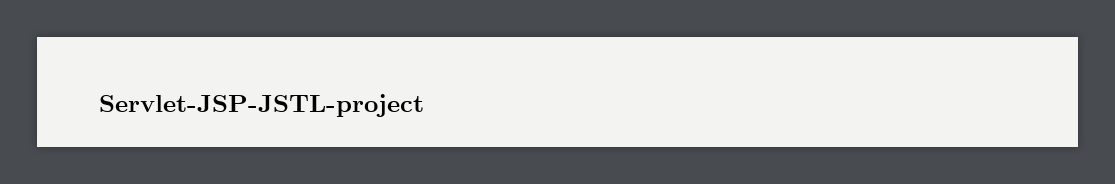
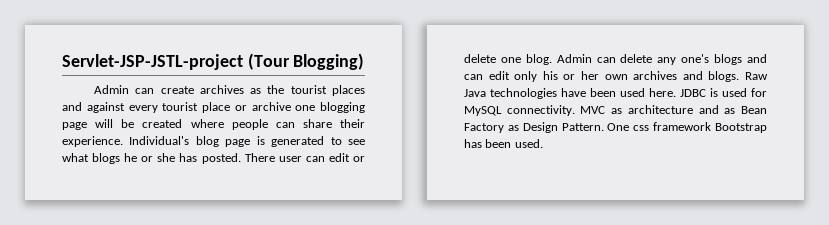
(424, 105) none -> [247,53,365,70] [94,85,365,96] [62,102,365,113] [62,119,365,130] [62,136,365,147] [62,153,365,164] [464,54,767,65] [464,71,768,82] [464,88,767,99] [464,105,767,116] [464,122,767,133] [464,139,543,148] (Tour Blogging) // Admin can create archives as the tourist places and against every tourist place or archive one blogging page will be created where people can share their experience. Individual's blog page is generated to see what blogs he or she has posted. There user can edit or delete one blog. Admin can delete any one's blogs and can edit only his or her own archives and blogs. Raw Java technologies have been used here. JDBC is used for MySQL connectivity. MVC as architecture and as Bean Factory as Design Pattern. One css framework Bootstrap has been used.

